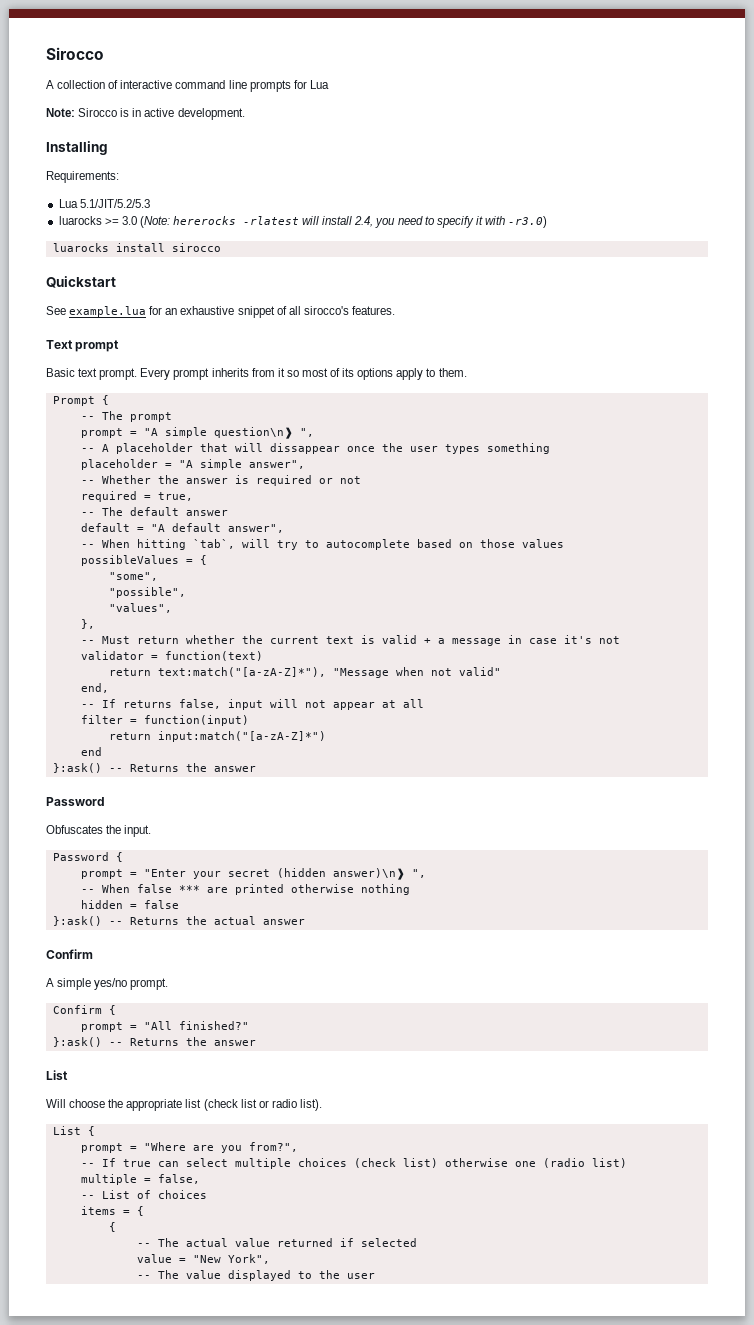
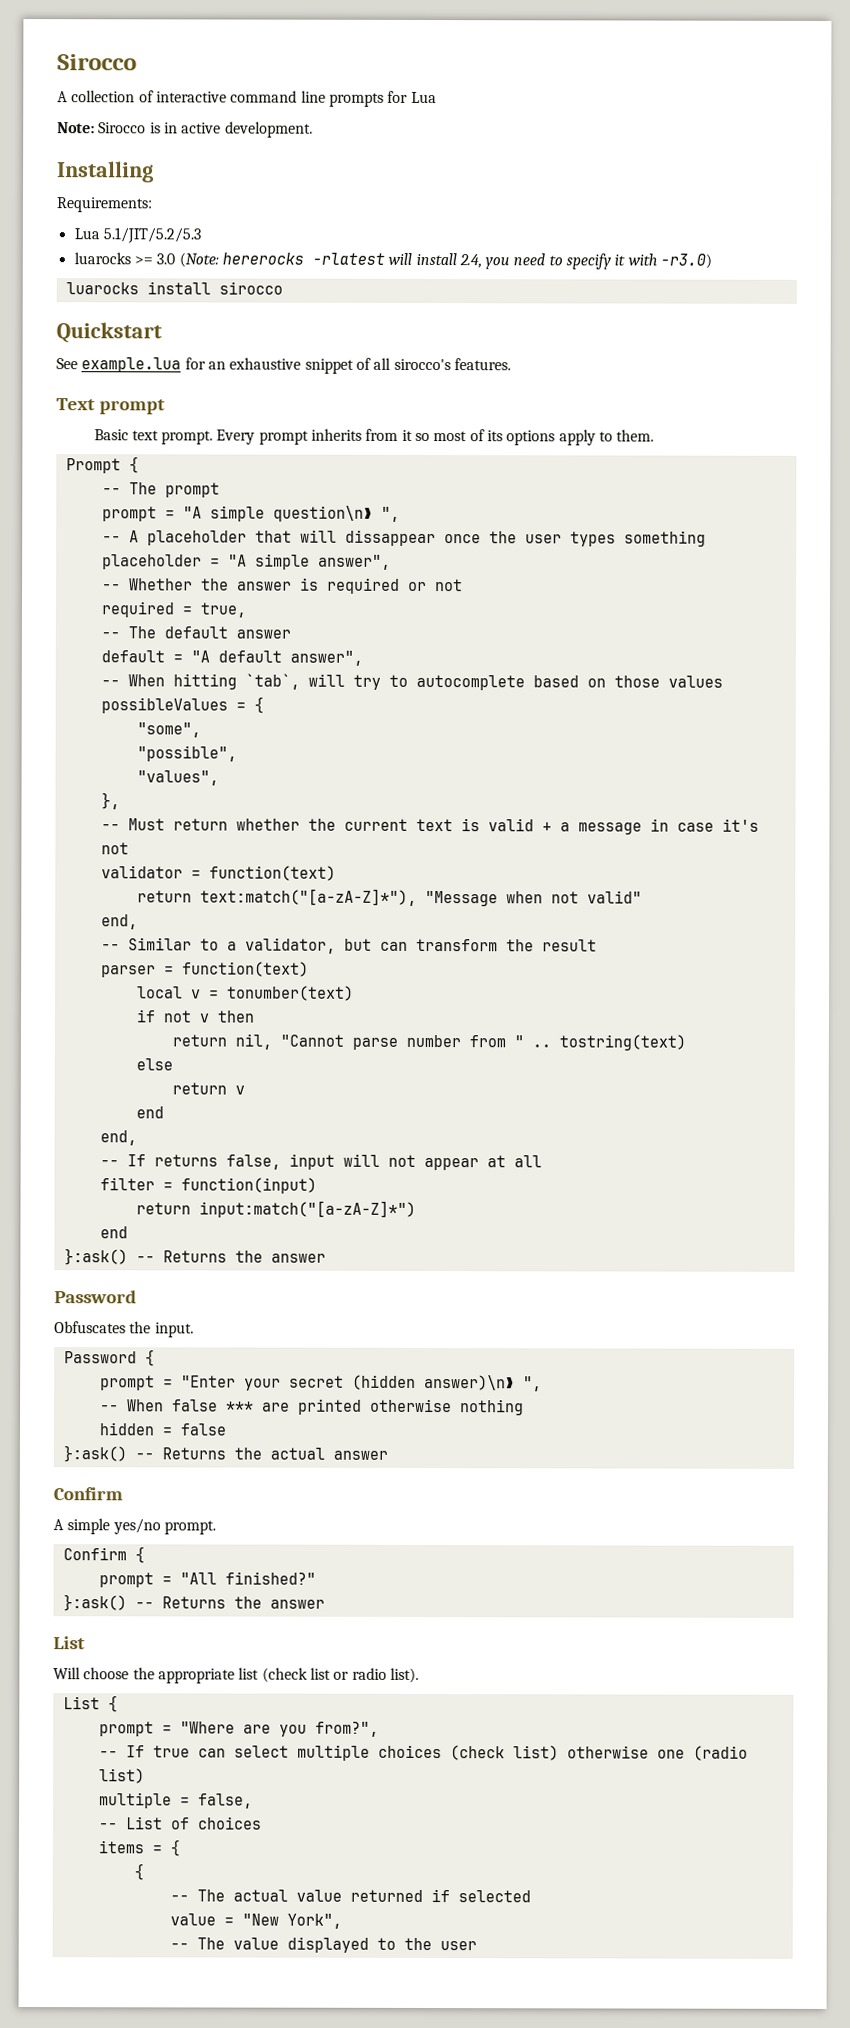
(109, 688) none -> [100,937,597,954] [100,961,309,978] [136,985,354,1001] [135,1009,255,1023] [171,1033,686,1051] [135,1058,173,1071] [171,1082,245,1095] [135,1106,164,1119] [99,1130,137,1146] // -- Similar to a validator, but can transform the result // parser = function(text) // local v = tonumber(text) // if not v then // return nil, "Cannot parse number from " .. tostring(text) // else // return v // end // end,

